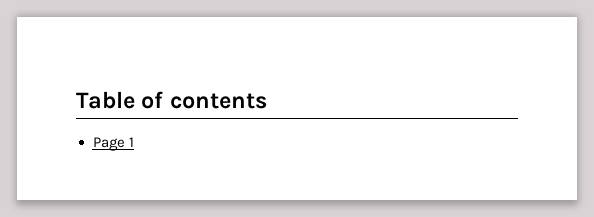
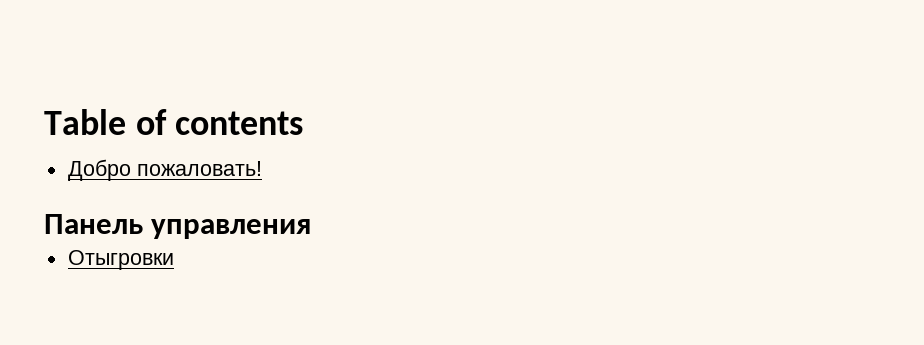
[92,137,134,151] Page 1 -> [67,159,262,181] [44,214,312,239] [67,250,174,270] Добро пожаловать! // Панель управления // Отыгровки

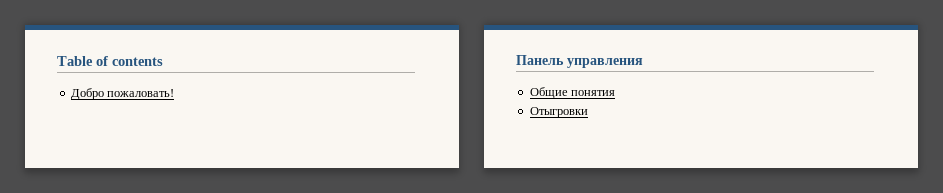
(312, 229) none -> [529,87,616,99] // Общие понятия

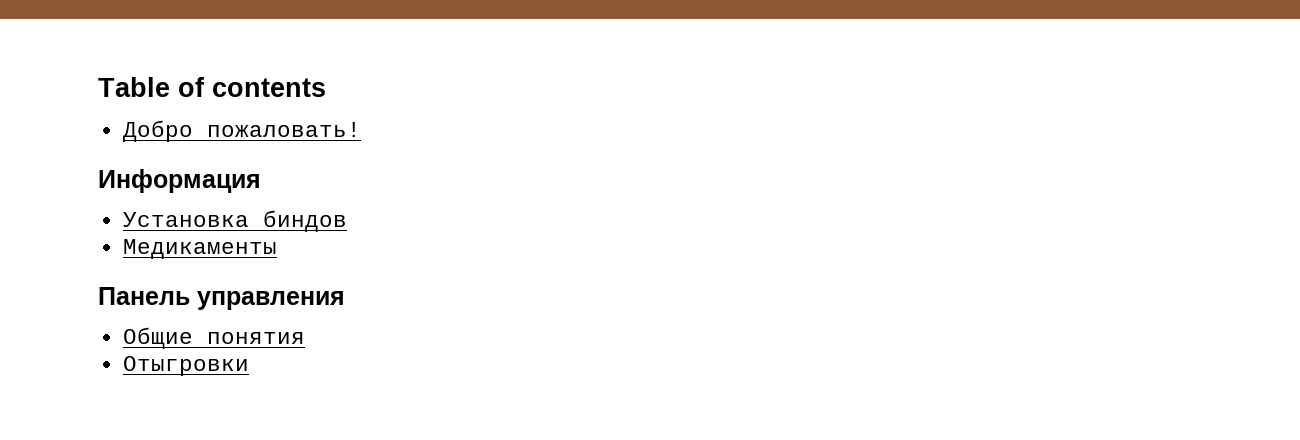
(175, 93) none -> [98,169,261,193] [122,210,347,232] [122,239,277,259] // Информация // Установка биндов // Медикаменты

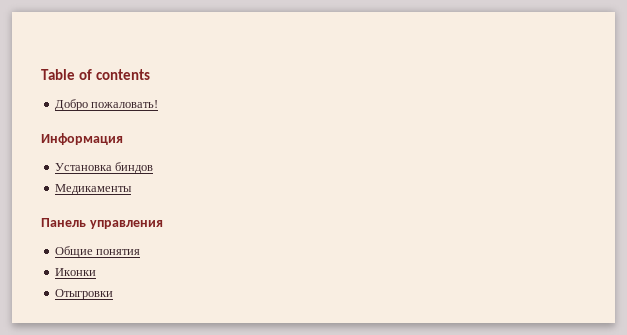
(305, 338) none -> [54,268,96,276] // Иконки

